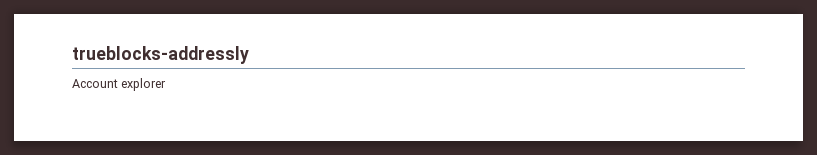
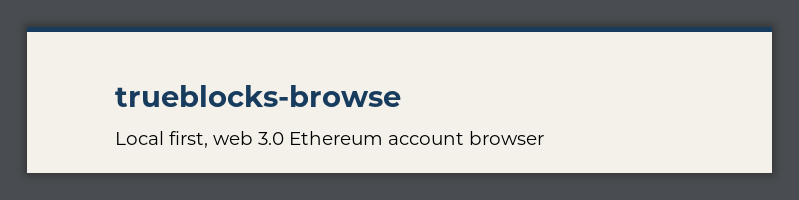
[72,46,249,64] [72,78,167,91] trueblocks-addressly // Account explorer -> [115,85,401,107] [115,131,544,148] trueblocks-browse // Local first, web 3.0 Ethereum account browser

